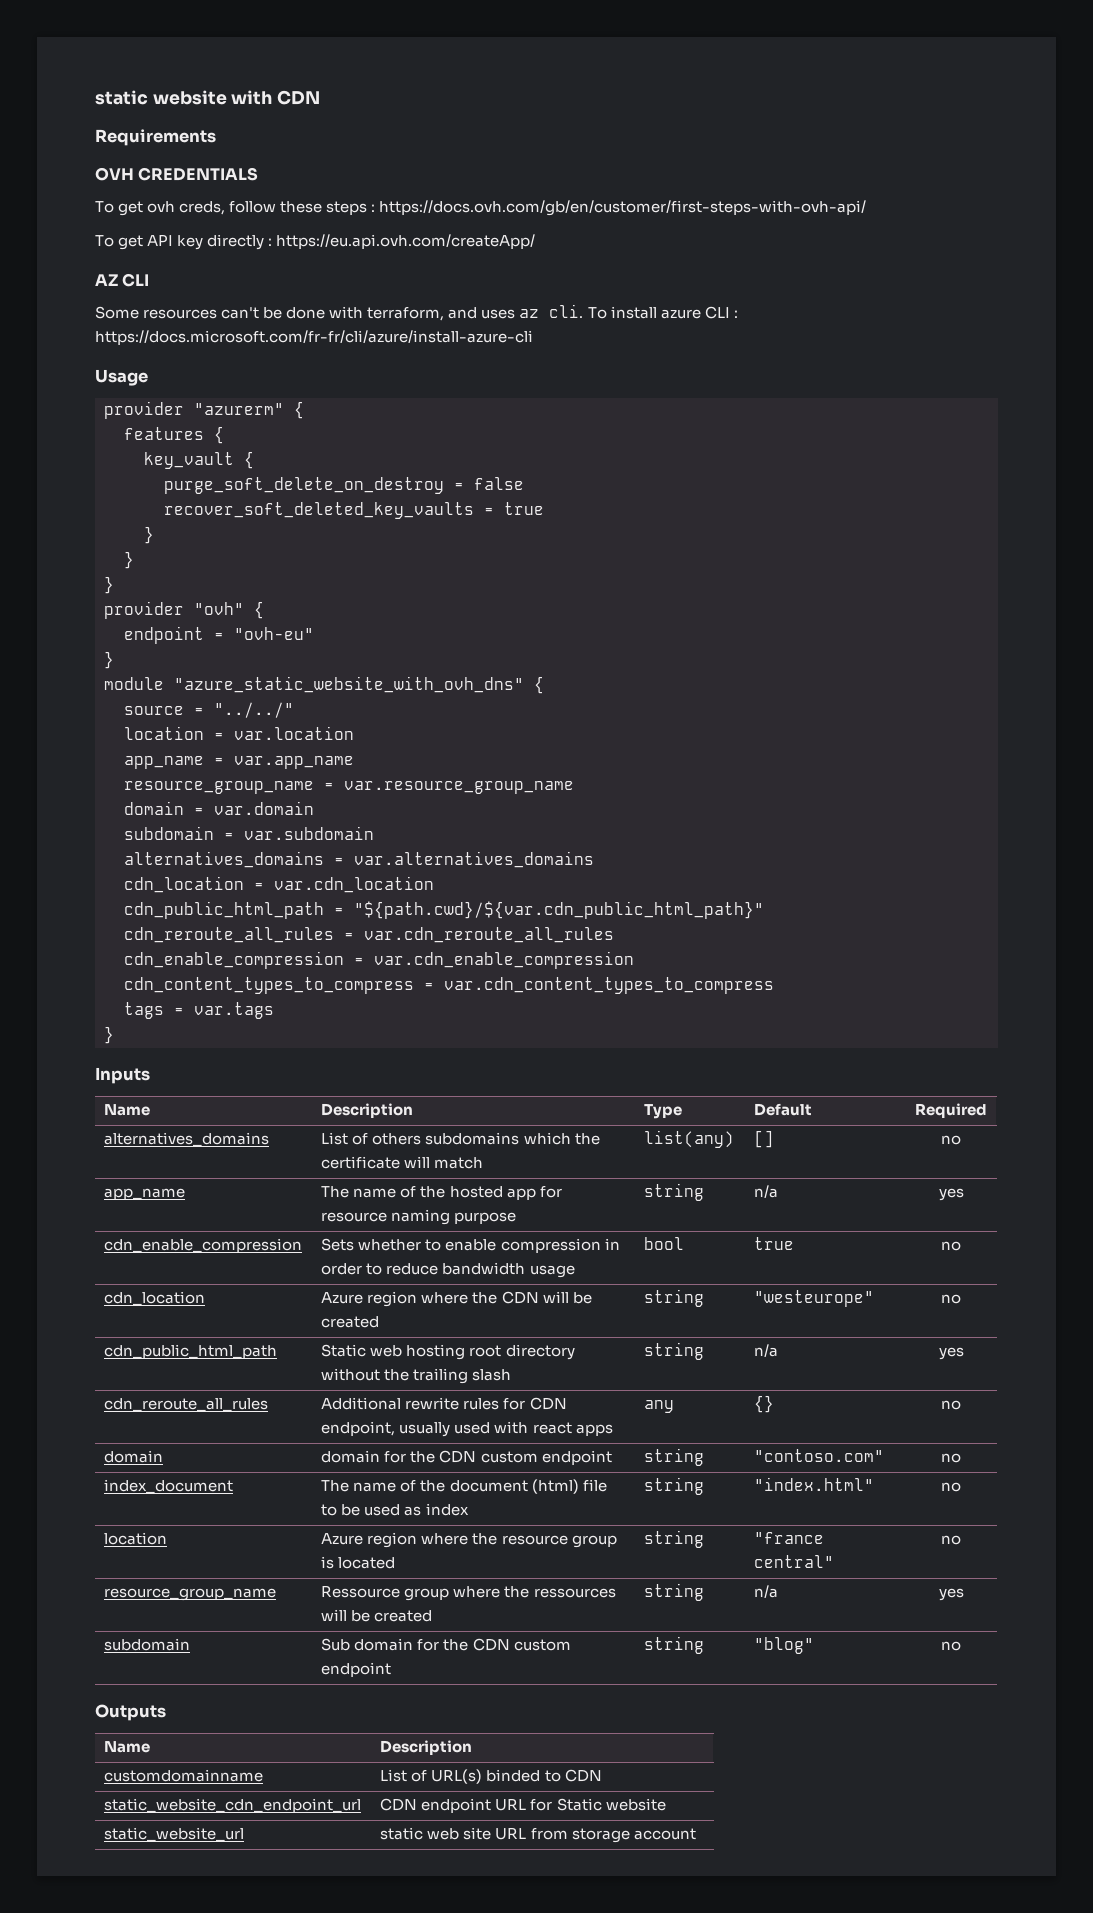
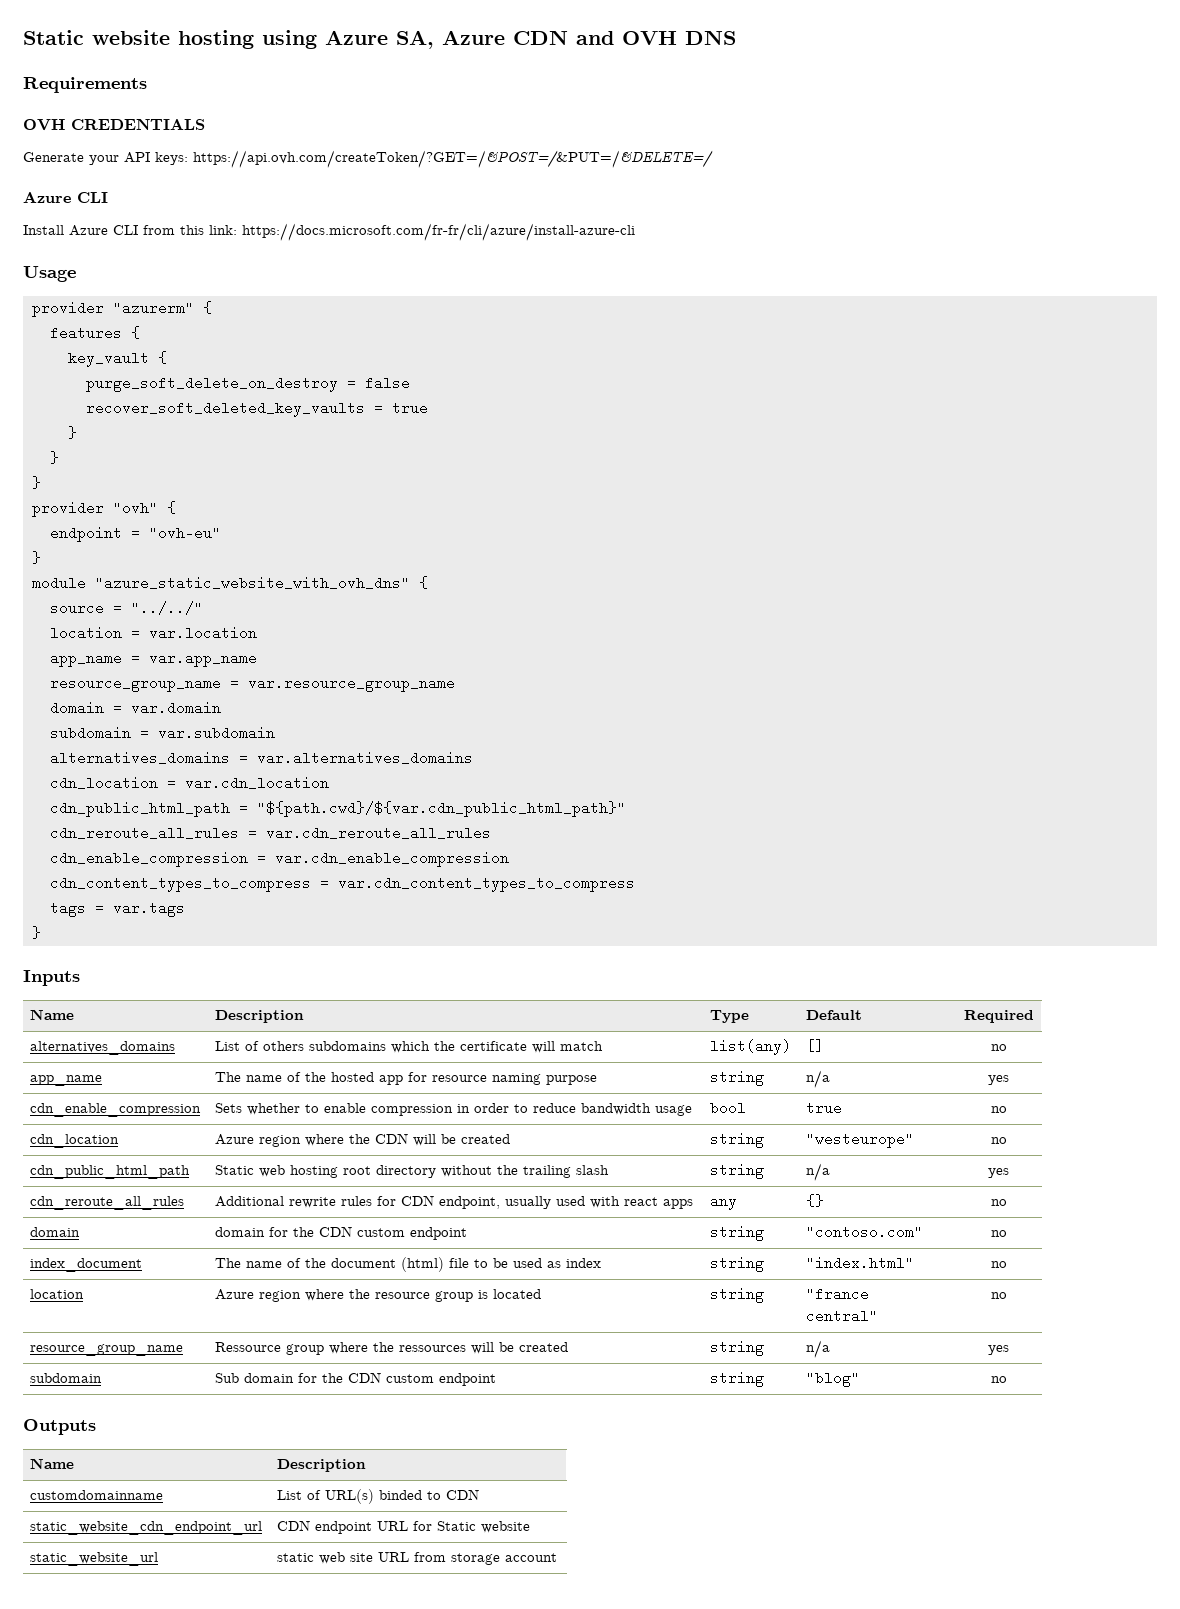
[95,90,321,105] [95,129,216,146] [95,167,259,181] [95,200,867,216] [95,234,536,250] [95,273,150,287] [95,304,738,321] static website with CDN // Requirements // OVH CREDENTIALS // To get ovh creds, follow these steps : https://docs.ovh.com/gb/en/customer/first-steps-with-ovh-api/ // To get API key directly : https://eu.api.ovh.com/createApp/ // AZ CLI // Some resources can't be done with terraform, and uses az cli. To install azure CLI : -> [23,30,736,49] [23,77,147,93] [23,119,205,131] [23,150,713,168] [23,192,108,203] [23,225,237,236] Static website hosting using Azure SA, Azure CDN and OVH DNS // Requirements // OVH CREDENTIALS // Generate your API keys: https://api.ovh.com/createToken/?GET=/&POST=/&PUT=/&DELETE=/ // Azure CLI // Install Azure CLI from this link:

